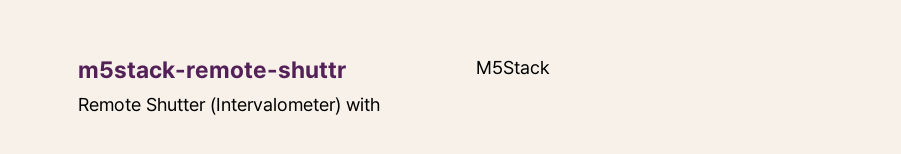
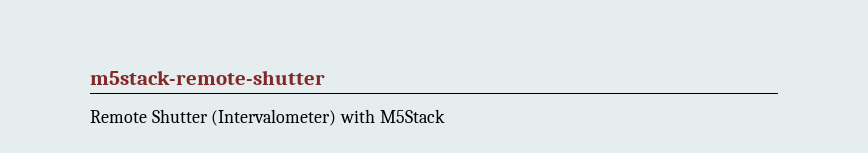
[78,61,346,79] m5stack-remote-shuttr -> [90,70,325,85] m5stack-remote-shutter

